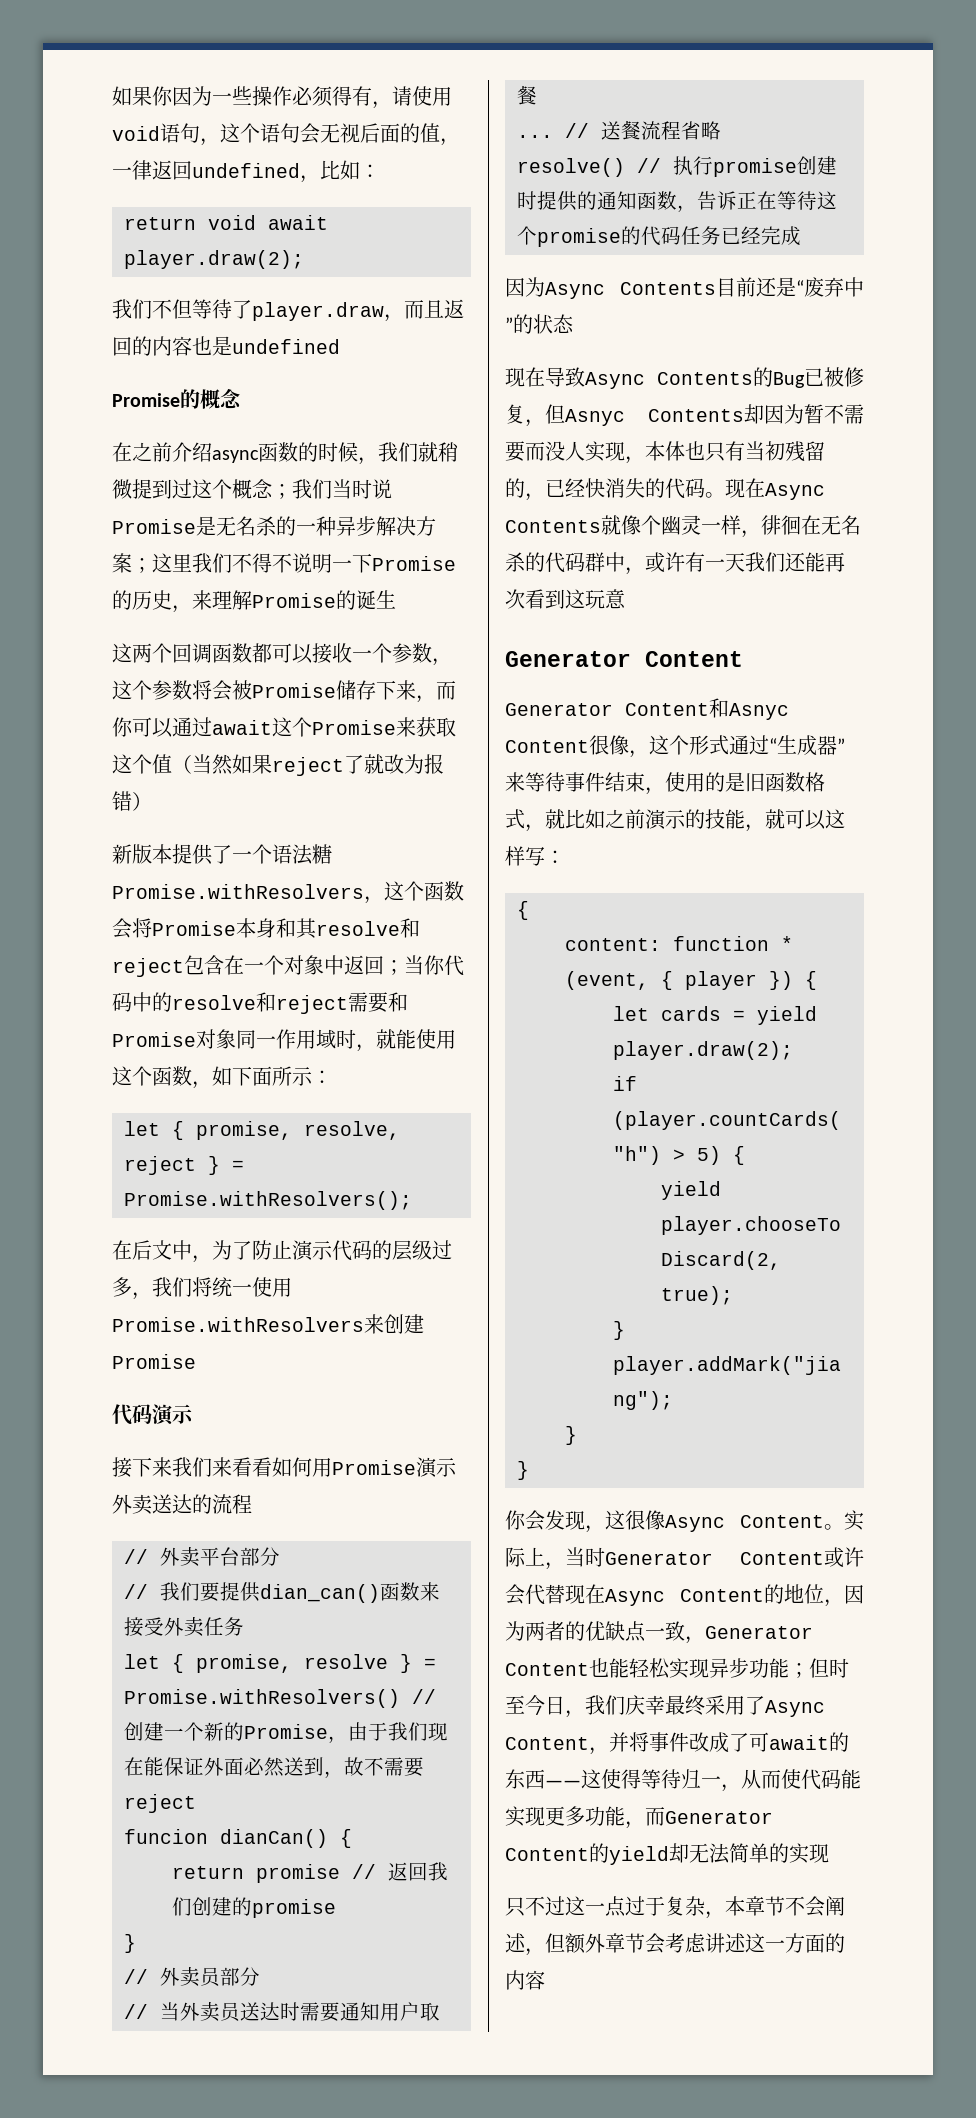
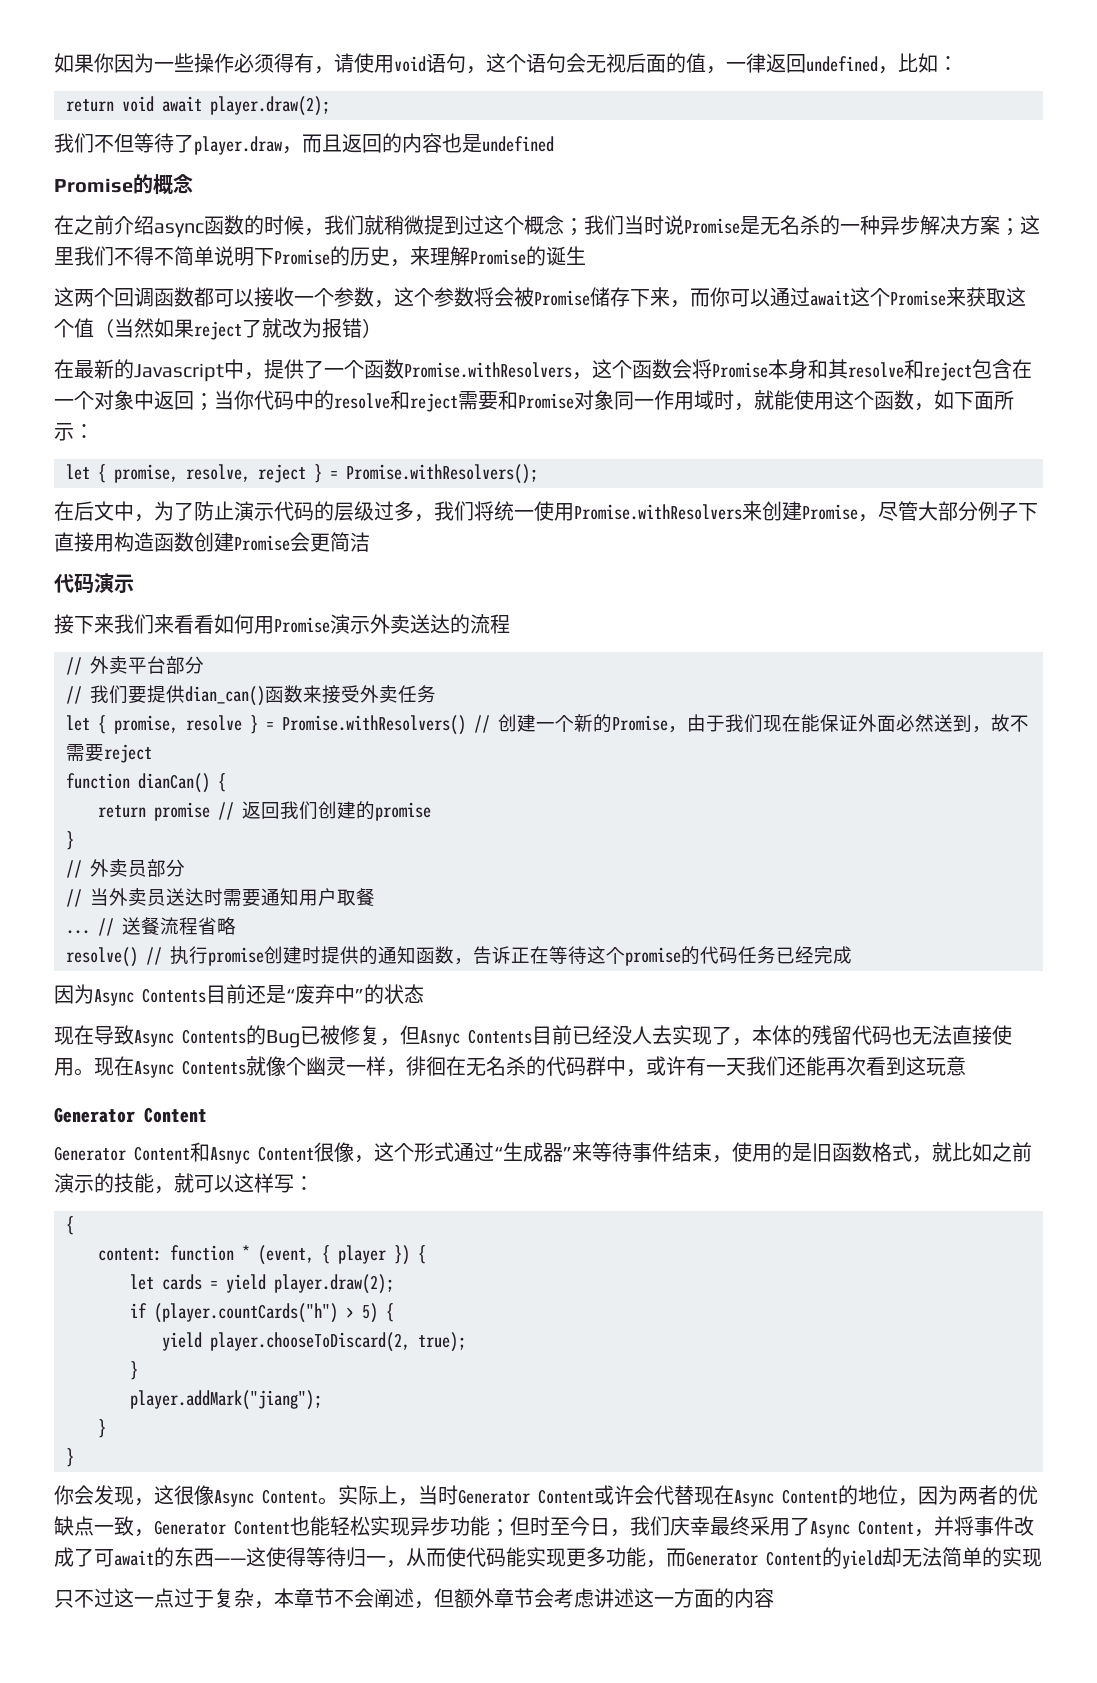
[292,553,352,573] 说明一 -> [174,246,254,266] 简单说明
[112,844,172,864] 新版本 -> [54,359,264,382] 在最新的Javascript中，
[272,844,332,865] 语法糖 -> [364,359,404,379] 函数
(196, 1361) none -> [858,501,1038,522] [54,532,370,552] ，尽管大部分例子下直接用构造函数创建Promise会更简洁
[124,1829,208,1844] funcion -> [66,773,130,789] function
[744,404,864,424] [505,441,825,464] [505,478,705,501] 却因为暂不需要而没人实现，本体也只有当初残留的，已经快消失的代码 -> [532,1025,1012,1046] [54,1058,74,1076] 目前已经没人去实现了，本体的残留代码也无法直接使用

